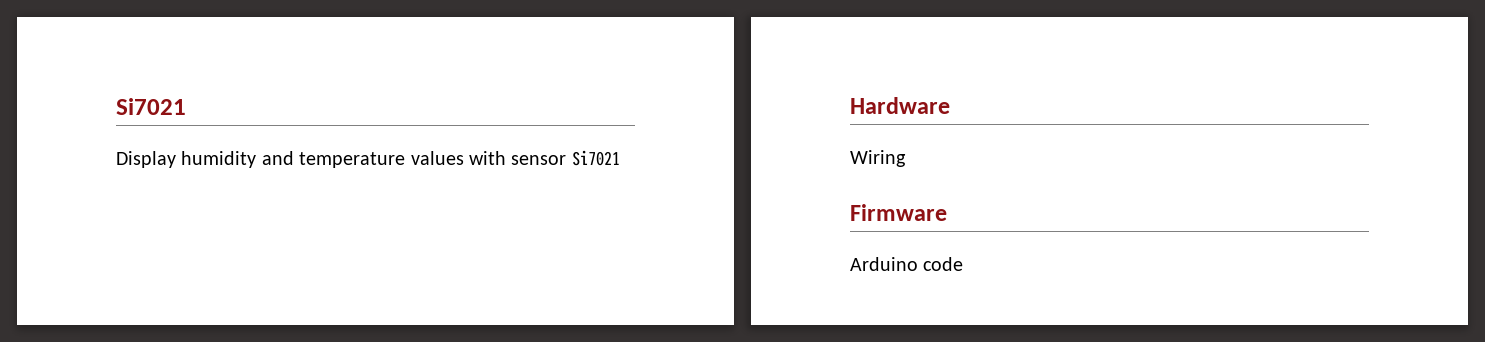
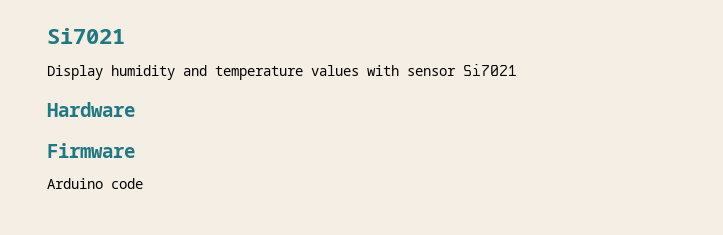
[850,150,906,167] // Wiring -> (135, 109) none

